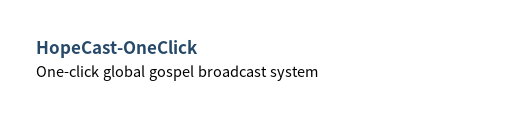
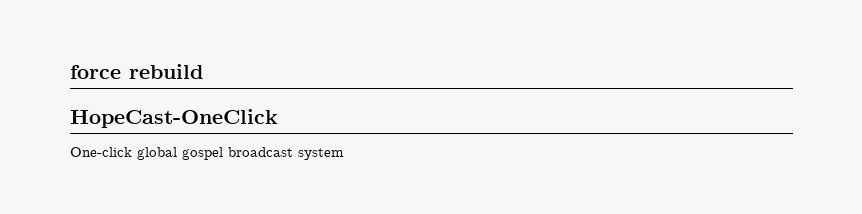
(36, 48) none -> [70,64,203,79] force rebuild //

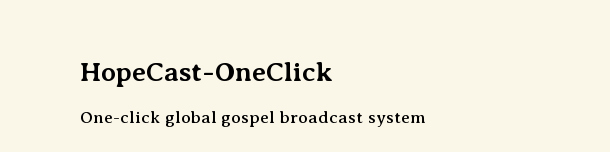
[70,64,203,79] force rebuild // -> (80, 74) none

